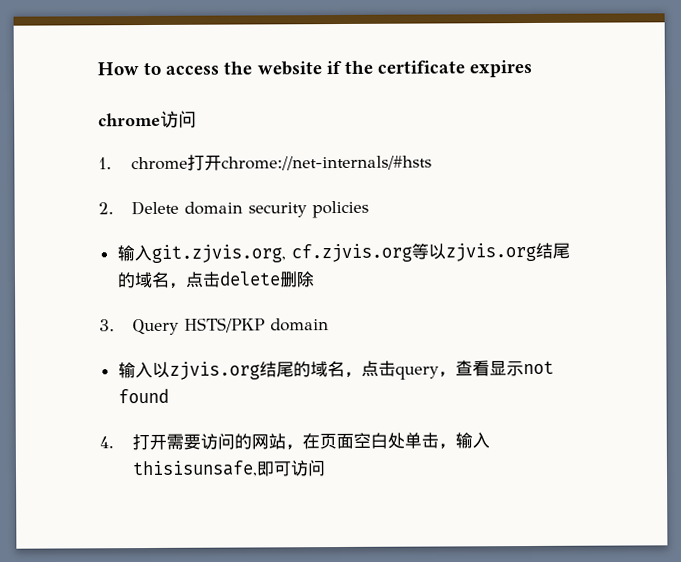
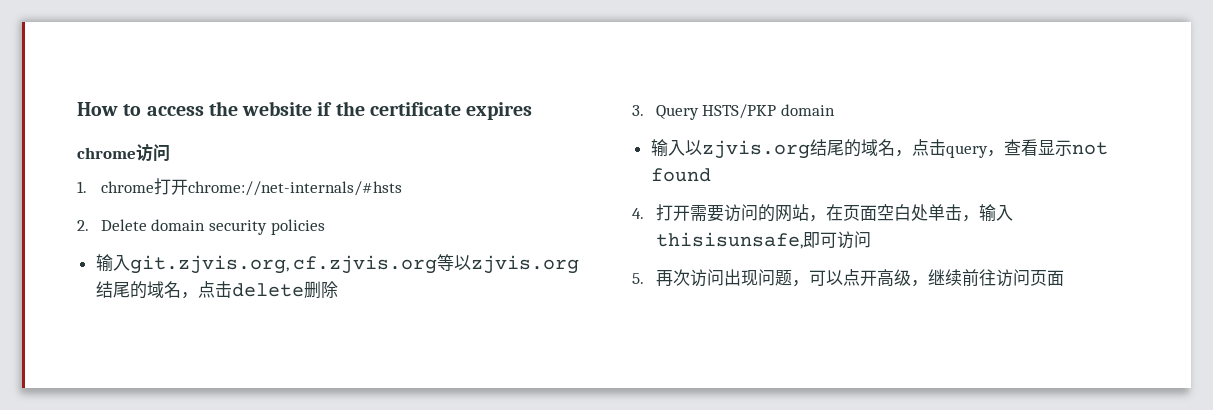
(327, 468) none -> [632,269,1064,287] // 5.再次访问出现问题，可以点开高级，继续前往访问页面

